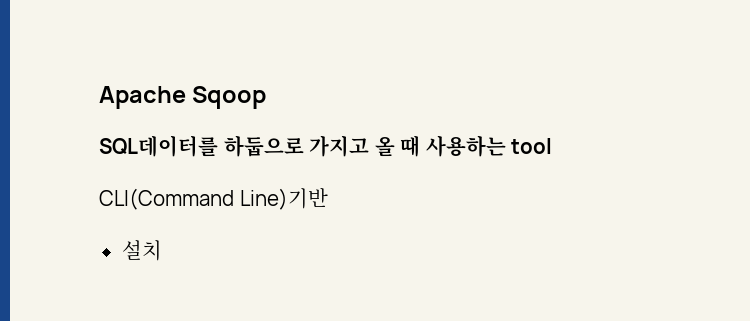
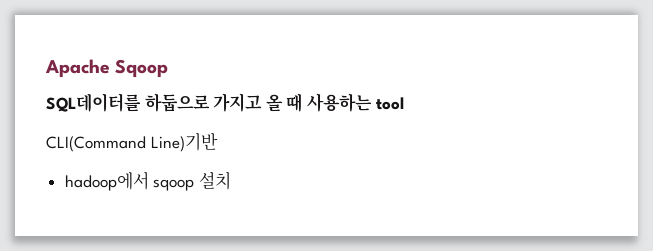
(328, 199) none -> [64,171,195,191] hadoop에서 sqoop

